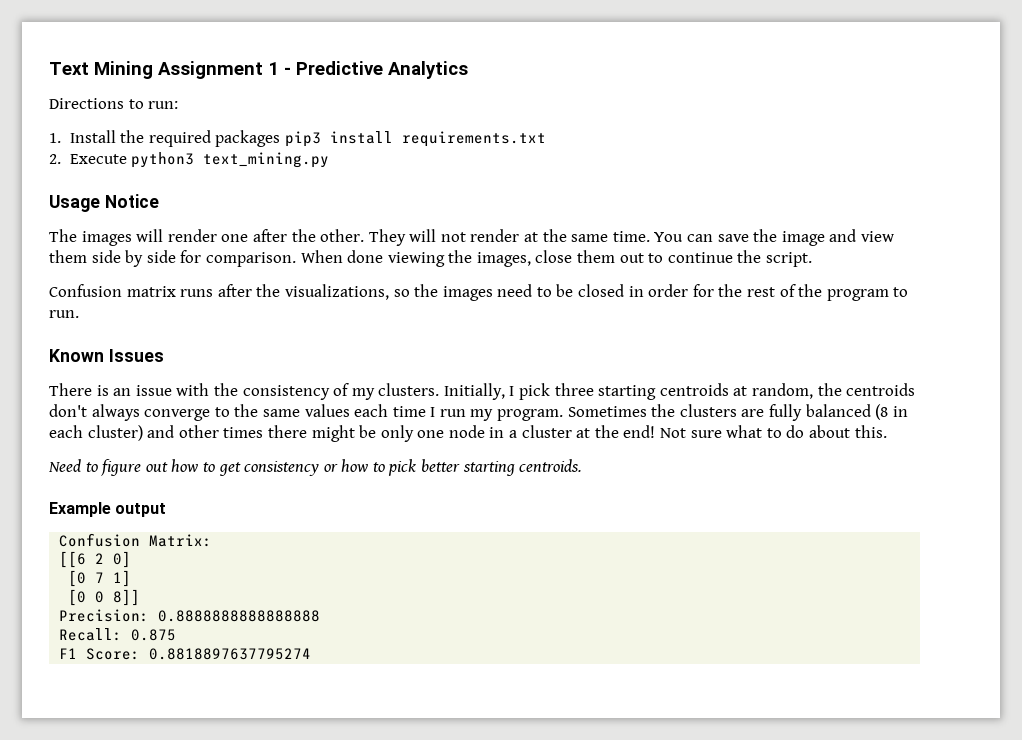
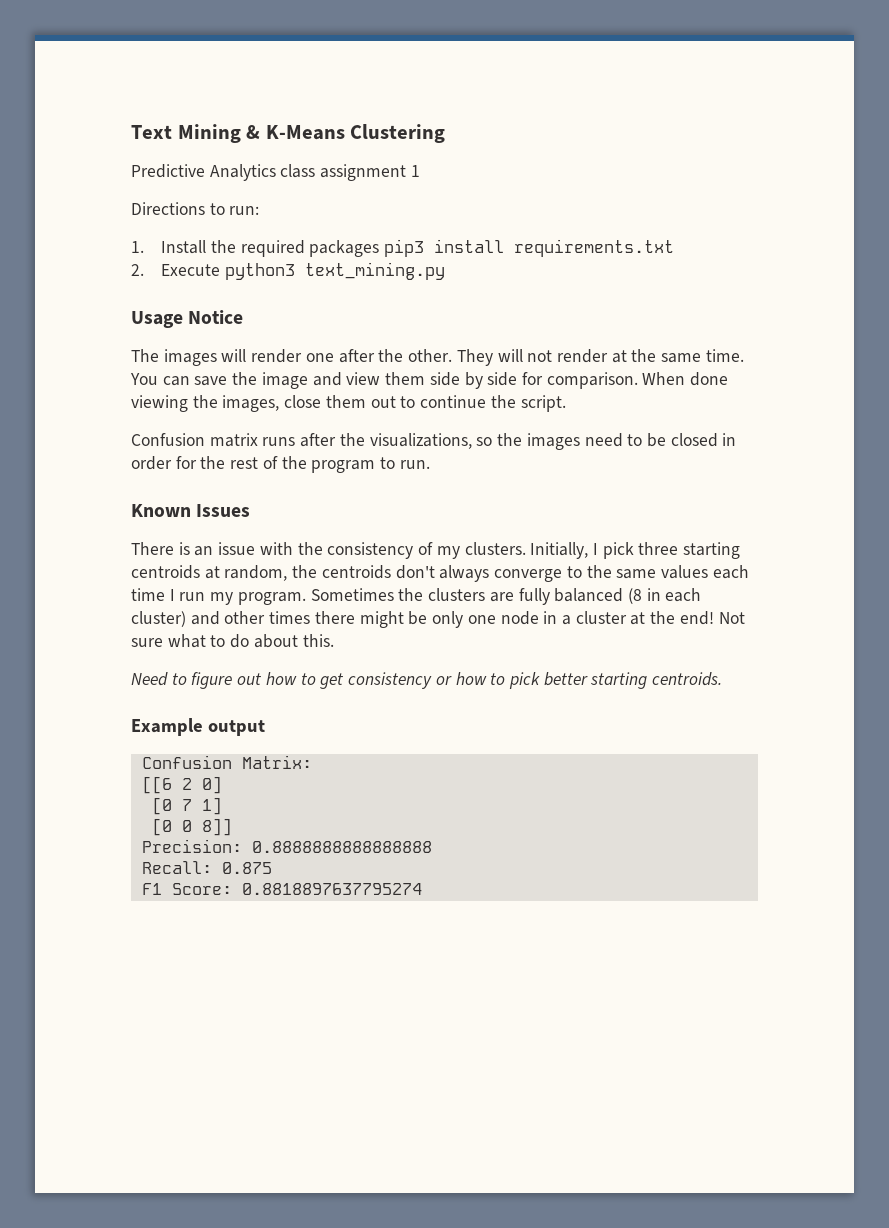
[158,61,291,79] Assignment 1 - -> [246,124,446,143] & K-Means Clustering //
(468, 70) none -> [280,164,420,181] class assignment 1

